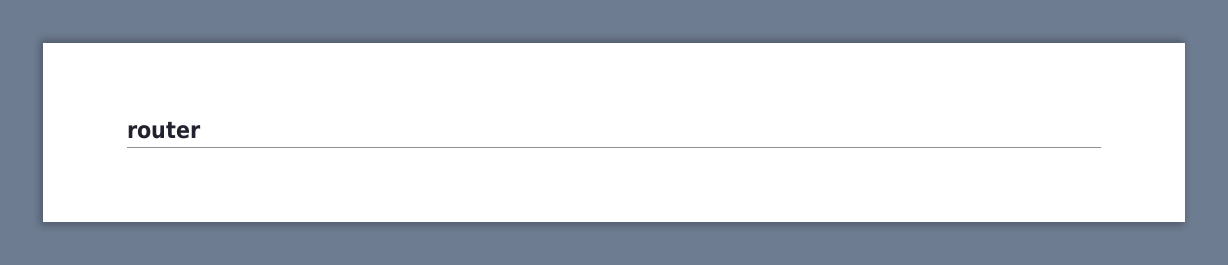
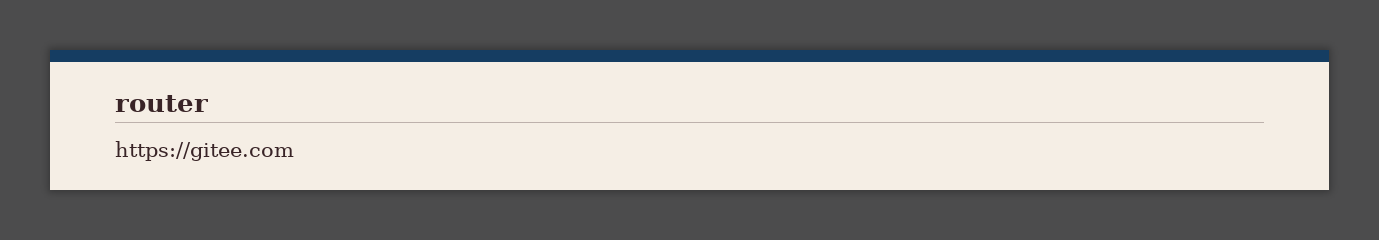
(201, 130) none -> [115,141,294,161] // https://gitee.com

